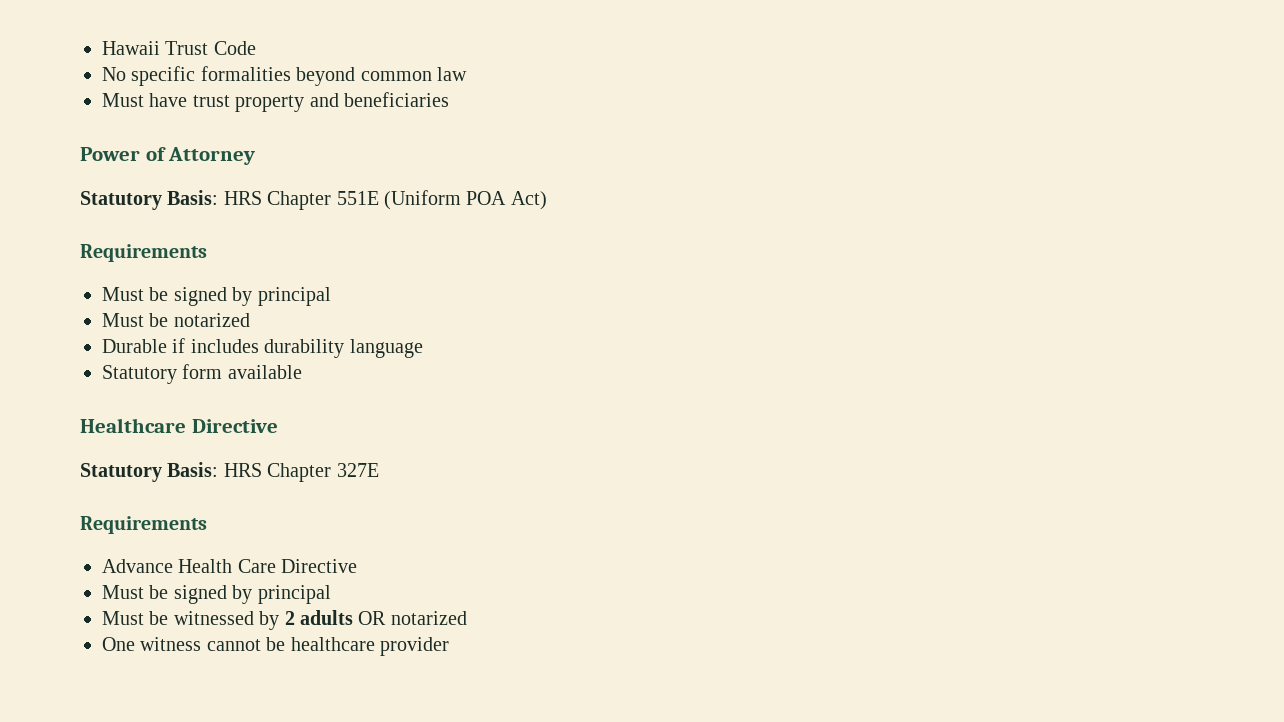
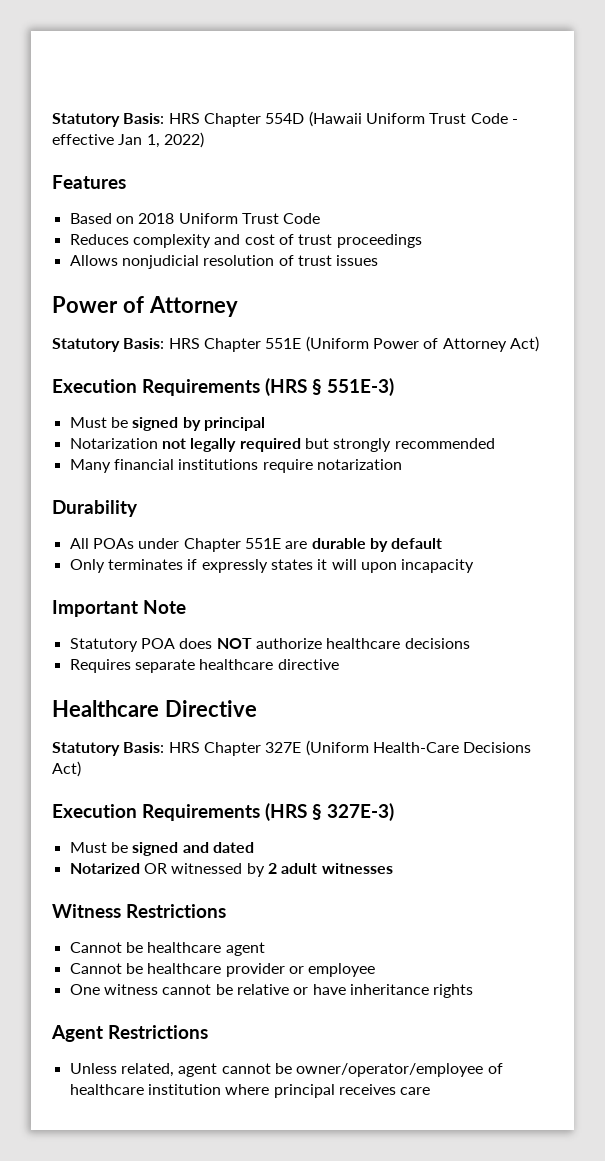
[102,41,256,55] [102,66,467,86] [102,92,449,112] Hawaii Trust Code // No specific formalities beyond common law // Must have trust property and beneficiaries -> [52,111,518,127] [52,132,204,148] [52,175,126,189] [69,213,321,224] [69,234,422,248] [69,255,379,269] Statutory Basis: HRS Chapter 554D (Hawaii Uniform Trust Code - effective Jan 1, 2022) // Features // Based on 2018 Uniform Trust Code // Reduces complexity and cost of trust proceedings // Allows nonjudicial resolution of trust issues
[466,191,547,210] [80,244,207,262] [102,287,331,306] [102,313,250,327] [102,338,423,358] [102,364,302,384] POA Act) // Requirements // Must be signed by principal // Must be notarized // Durable if includes durability language // Statutory form available -> [372,336,539,352] [52,378,394,396] [69,417,265,431] [69,438,495,452] [69,459,402,473] [52,500,138,517] [69,538,443,552] [69,559,475,573] [52,600,186,617] [69,638,470,652] [69,659,339,673] Power of Attorney Act) // Execution Requirements (HRS § 551E-3) // Must be signed by principal // Notarization not legally required but strongly recommended // Many financial institutions require notarization // Durability // All POAs under Chapter 551E are durable by default // Only terminates if expressly states it will upon incapacity // Important Note // Statutory POA does NOT authorize healthcare decisions // Requires separate healthcare directive
[80,516,207,534] [102,559,358,573] [102,585,331,604] [102,610,467,630] [102,637,449,656] // Requirements // Advance Health Care Directive // Must be signed by principal // Must be witnessed by 2 adults OR notarized // One witness cannot be healthcare provider -> [305,740,532,756] [52,761,81,777] [52,803,394,821] [69,842,254,856] [69,863,393,877] [52,904,226,918] [69,942,265,956] [69,963,376,977] [69,984,474,998] [51,1025,208,1042] [69,1063,503,1077] [69,1084,431,1098] (Uniform Health-Care Decisions Act) // Execution Requirements (HRS § 327E-3) // Must be signed and dated // Notarized OR witnessed by 2 adult witnesses // Witness Restrictions // Cannot be healthcare agent // Cannot be healthcare provider or employee // One witness cannot be relative or have inheritance rights // Agent Restrictions // Unless related, agent cannot be owner/operator/employee of healthcare institution where principal receives care

